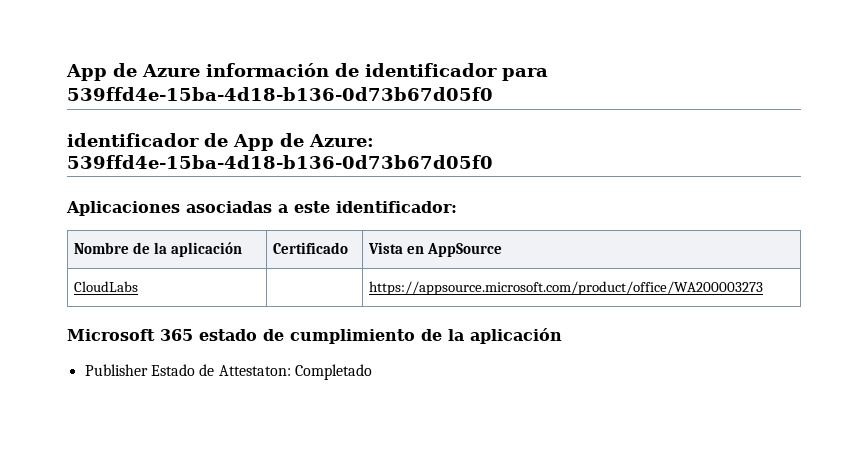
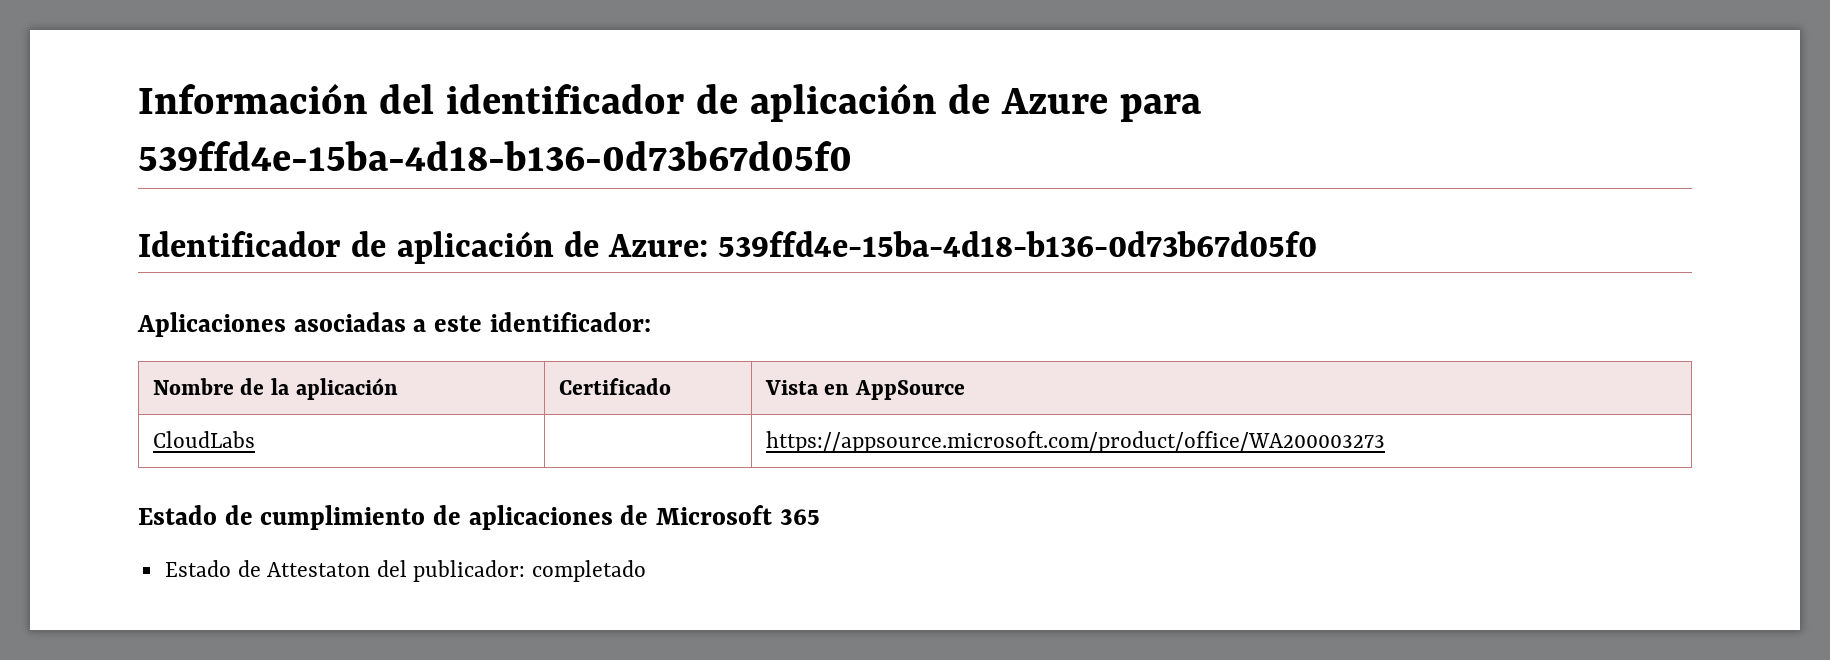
[66,63,497,81] App de Azure información de identificador -> [138,83,1109,122] Información del identificador de aplicación de Azure
[67,133,274,151] identificador de App -> [138,231,554,264] Identificador de aplicación
[67,328,562,344] [84,364,372,380] Microsoft 365 estado de cumplimiento de la aplicación // Publisher Estado de Attestaton: Completado -> [138,505,820,530] [164,560,647,582] Estado de cumplimiento de aplicaciones de Microsoft 365 // Estado de Attestaton del publicador: completado

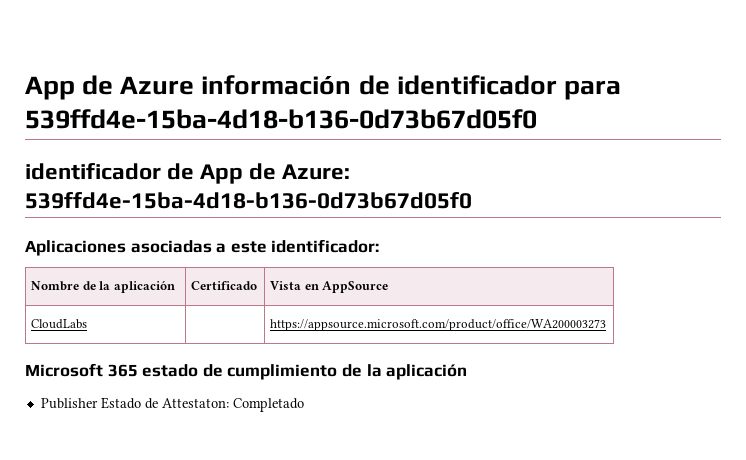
[138,83,1109,122] Información del identificador de aplicación de Azure -> [25,75,557,100] App de Azure información de identificador
[138,231,554,264] Identificador de aplicación -> [25,163,244,184] identificador de App
[138,505,820,530] [164,560,647,582] Estado de cumplimiento de aplicaciones de Microsoft 365 // Estado de Attestaton del publicador: completado -> [25,363,468,380] [40,397,304,412] Microsoft 365 estado de cumplimiento de la aplicación // Publisher Estado de Attestaton: Completado

